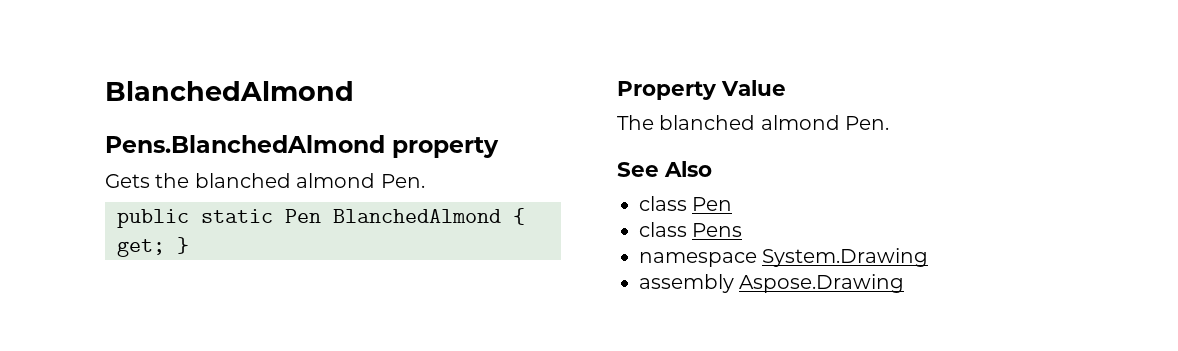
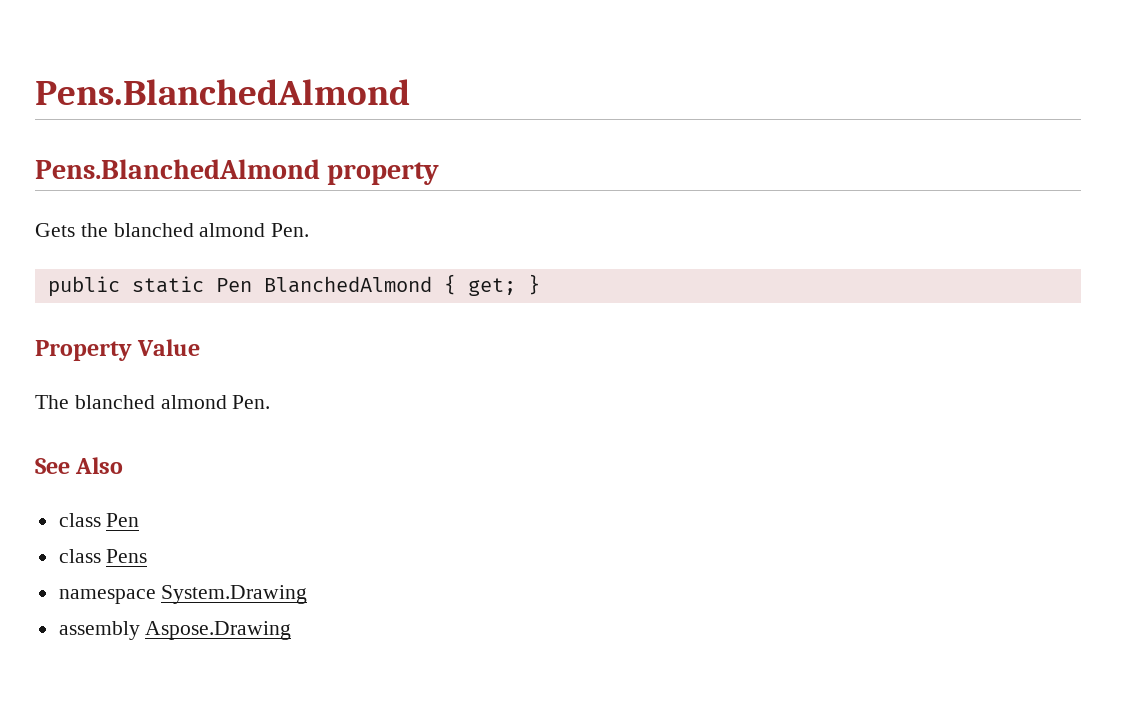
[105,81,354,101] BlanchedAlmond -> [35,79,410,105] Pens.BlanchedAlmond

